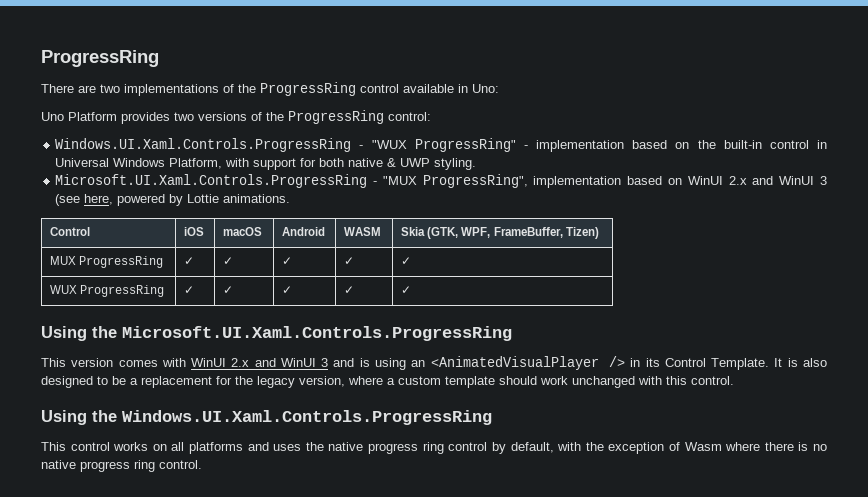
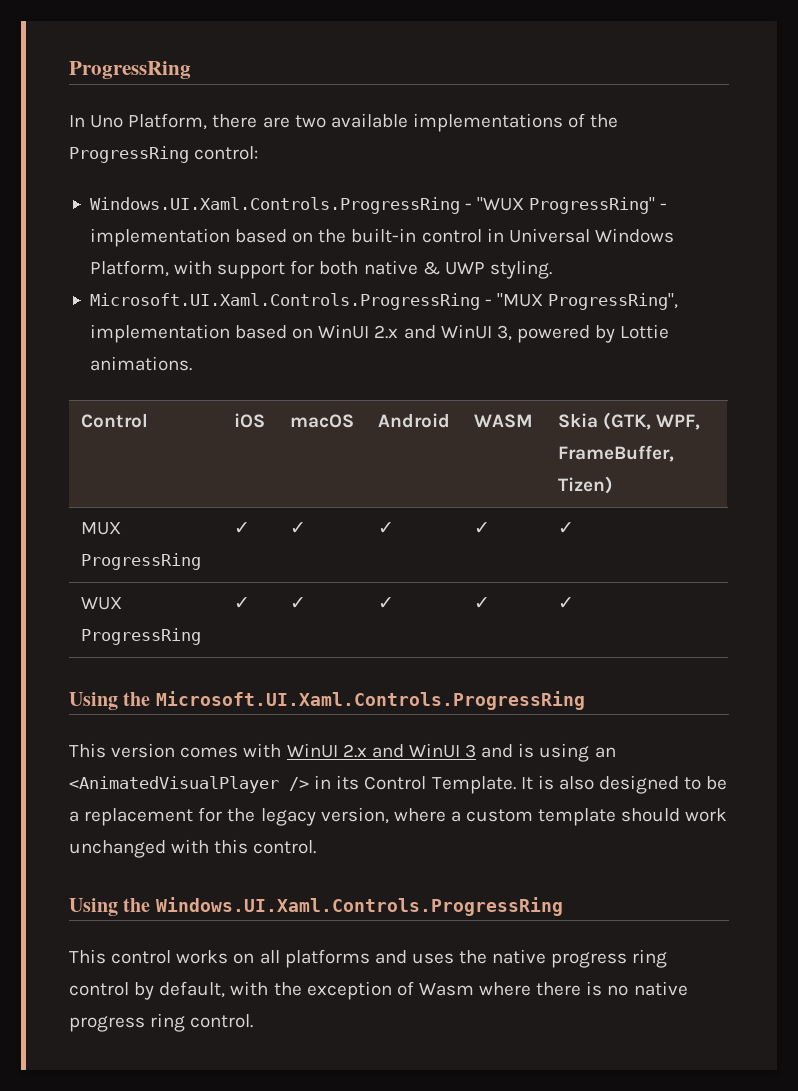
[41,84,74,93] There -> [69,113,258,130] In Uno Platform, there
(120, 88) none -> [330,113,408,128] available
[360,84,499,93] [41,110,384,124] control available in Uno: // Uno Platform provides two versions of the ProgressRing -> (189, 154) none
[819,176,827,185] [55,194,114,206] 3 (see here, -> [496,325,512,341] 3,

